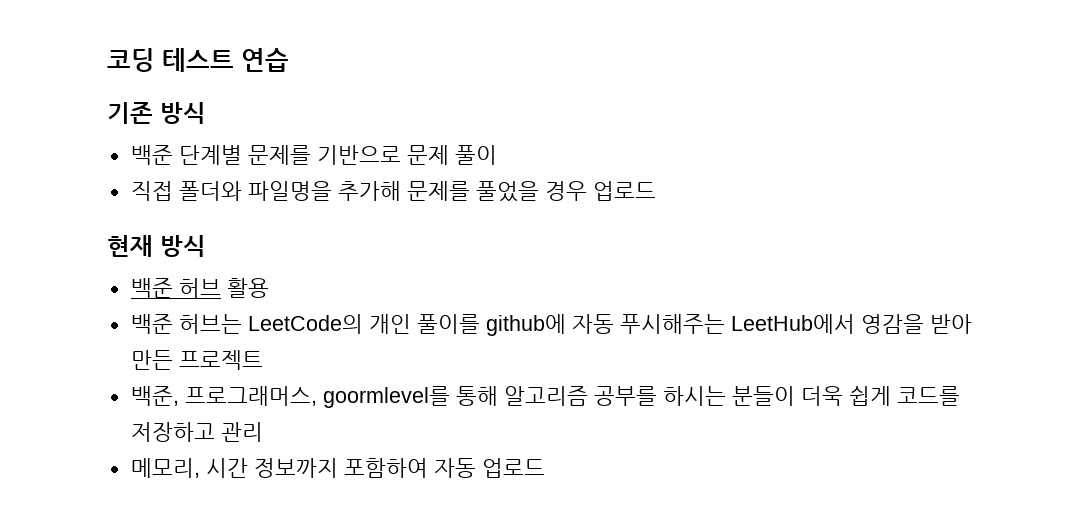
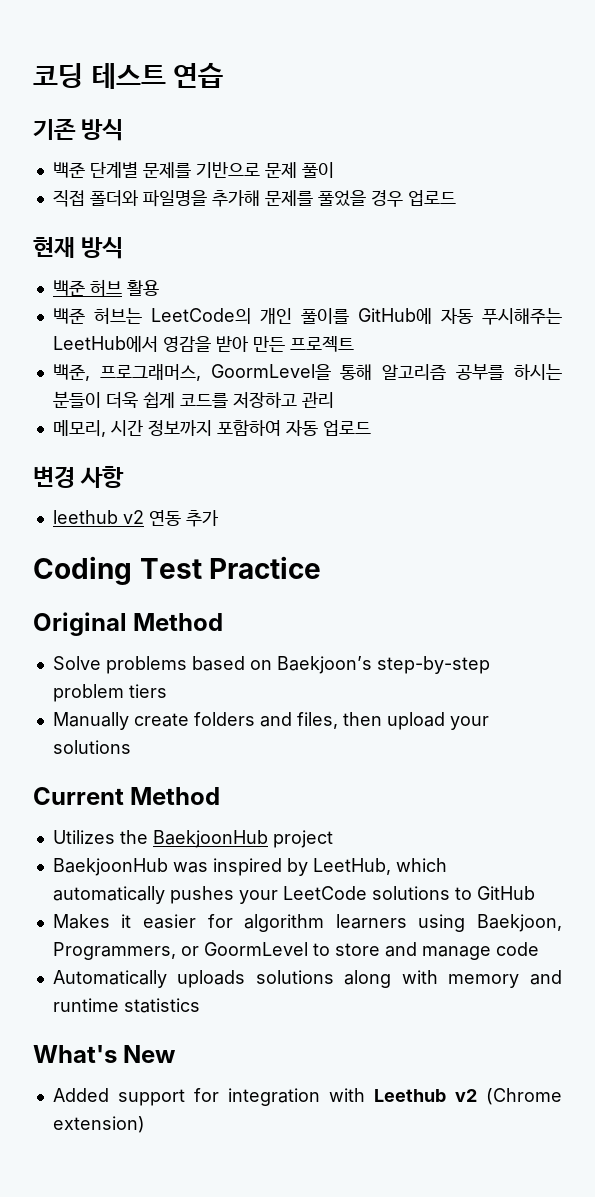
[485,314,566,336] github에 -> [357,308,432,324] GitHub에
[322,386,450,408] goormlevel를 -> [210,364,331,380] GoormLevel을
(545, 468) none -> [33,466,125,488] [52,510,219,527] [33,556,322,585] [33,612,224,636] [52,656,490,674] [52,684,167,702] [52,712,489,730] [52,740,131,754] [33,787,221,805] [52,830,333,848] [52,858,447,876] [52,886,535,904] [52,914,562,932] [52,942,539,960] [52,970,562,988] [52,998,200,1013] [33,1045,177,1063] [52,1088,562,1106] [52,1116,145,1133] // 변경 사항 // leethub v2 연동 추가 // Coding Test Practice // Original Method // Solve problems based on Baekjoon’s step-by-step problem tiers // Manually create folders and files, then upload your solutions // Current Method // Utilizes the BaekjoonHub project // BaekjoonHub was inspired by LeetHub, which automatically pushes your LeetCode solutions to GitHub // Makes it easier for algorithm learners using Baekjoon, Programmers, or GoormLevel to store and manage code // Automatically uploads solutions along with memory and runtime statistics // What's New // Added support for integration with Leethub v2 (Chrome extension)

